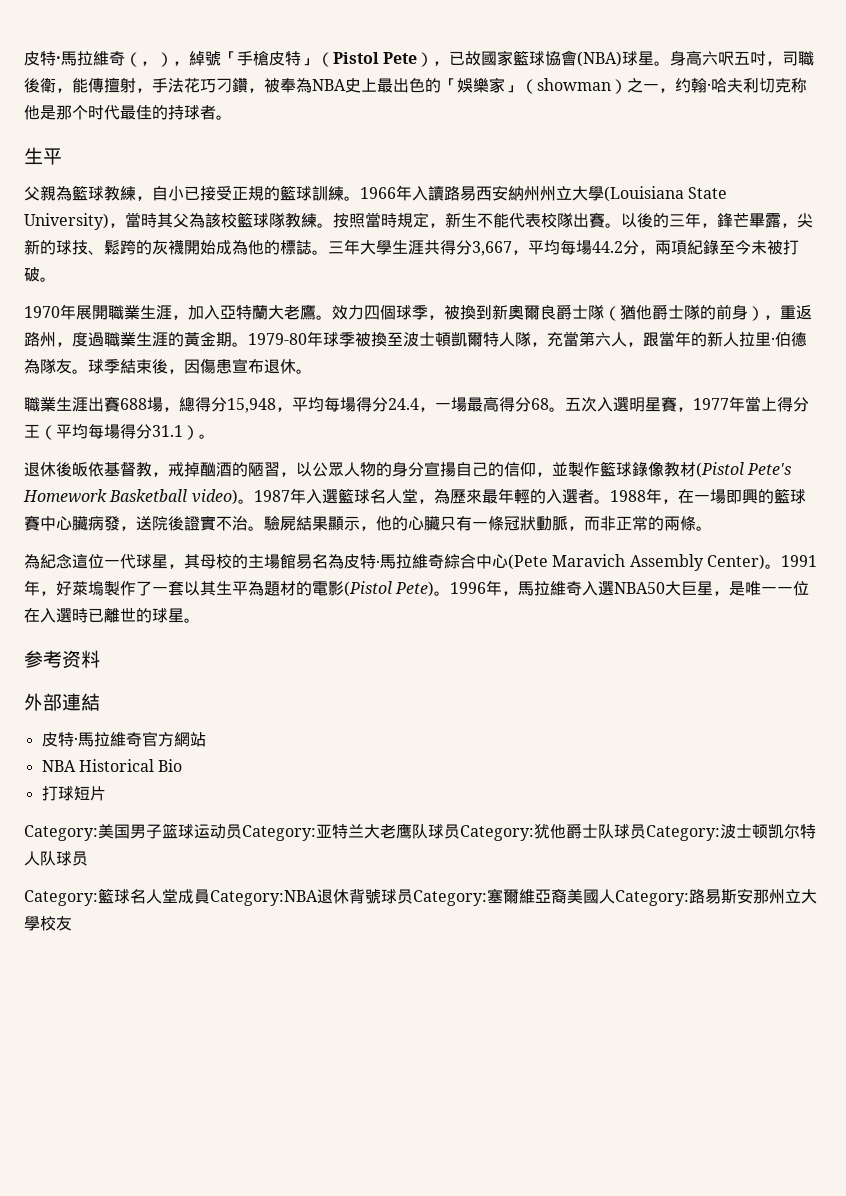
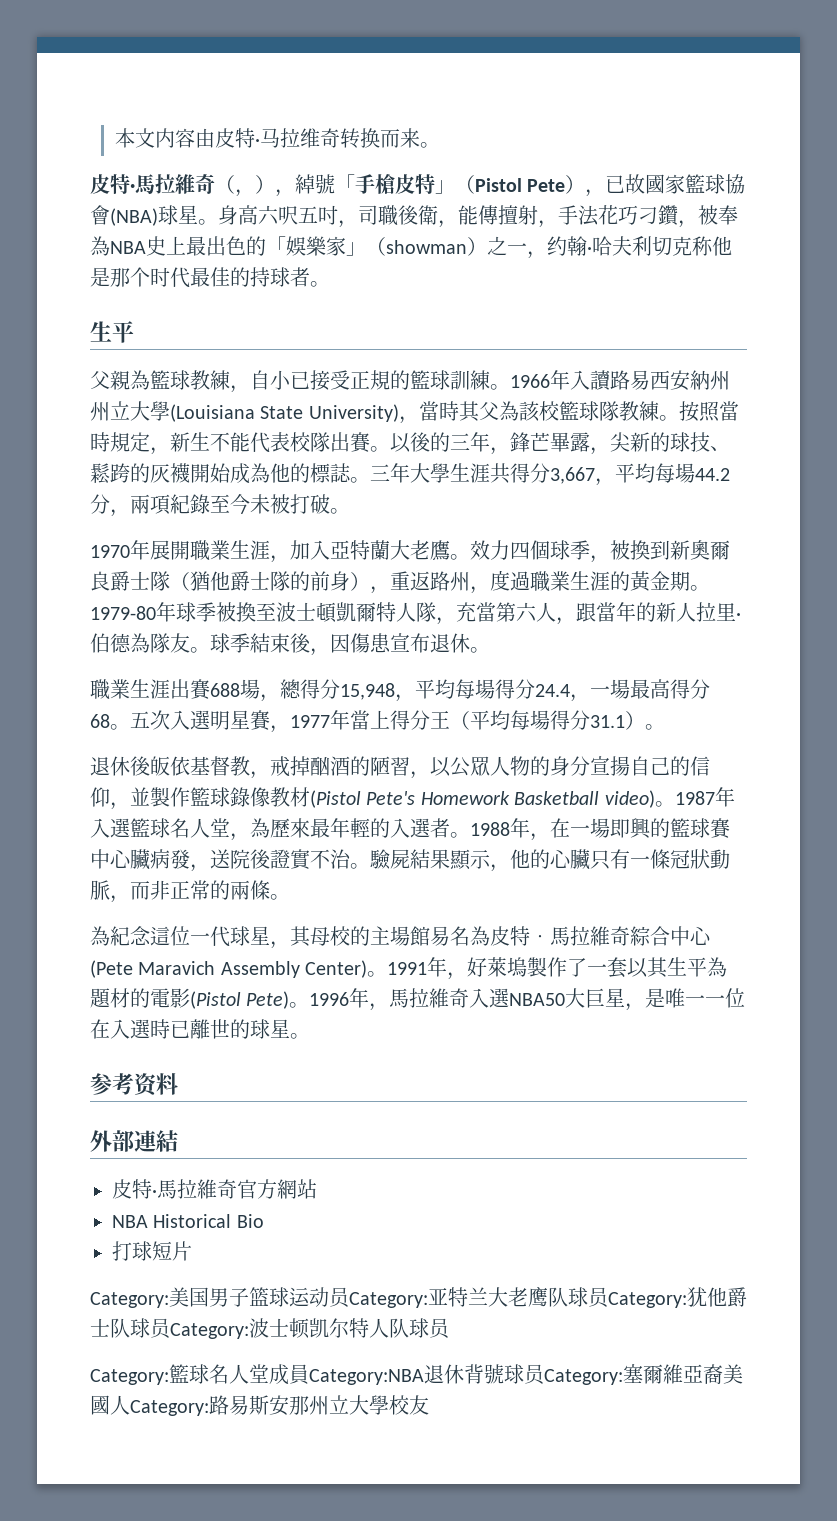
(24, 58) none -> [115,128,441,149] 本文内容由皮特·马拉维奇转换而来。 //

